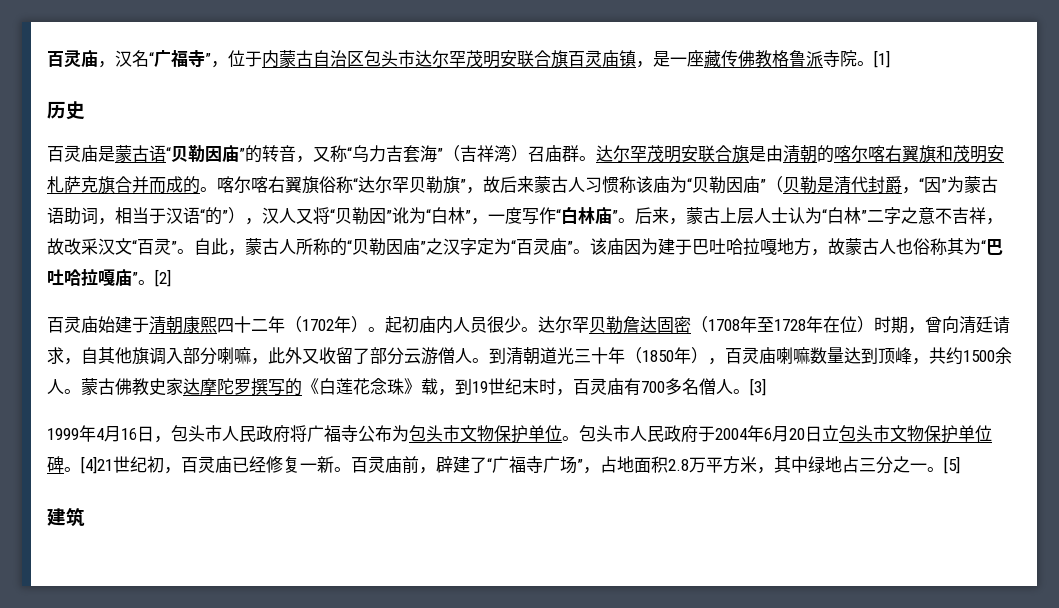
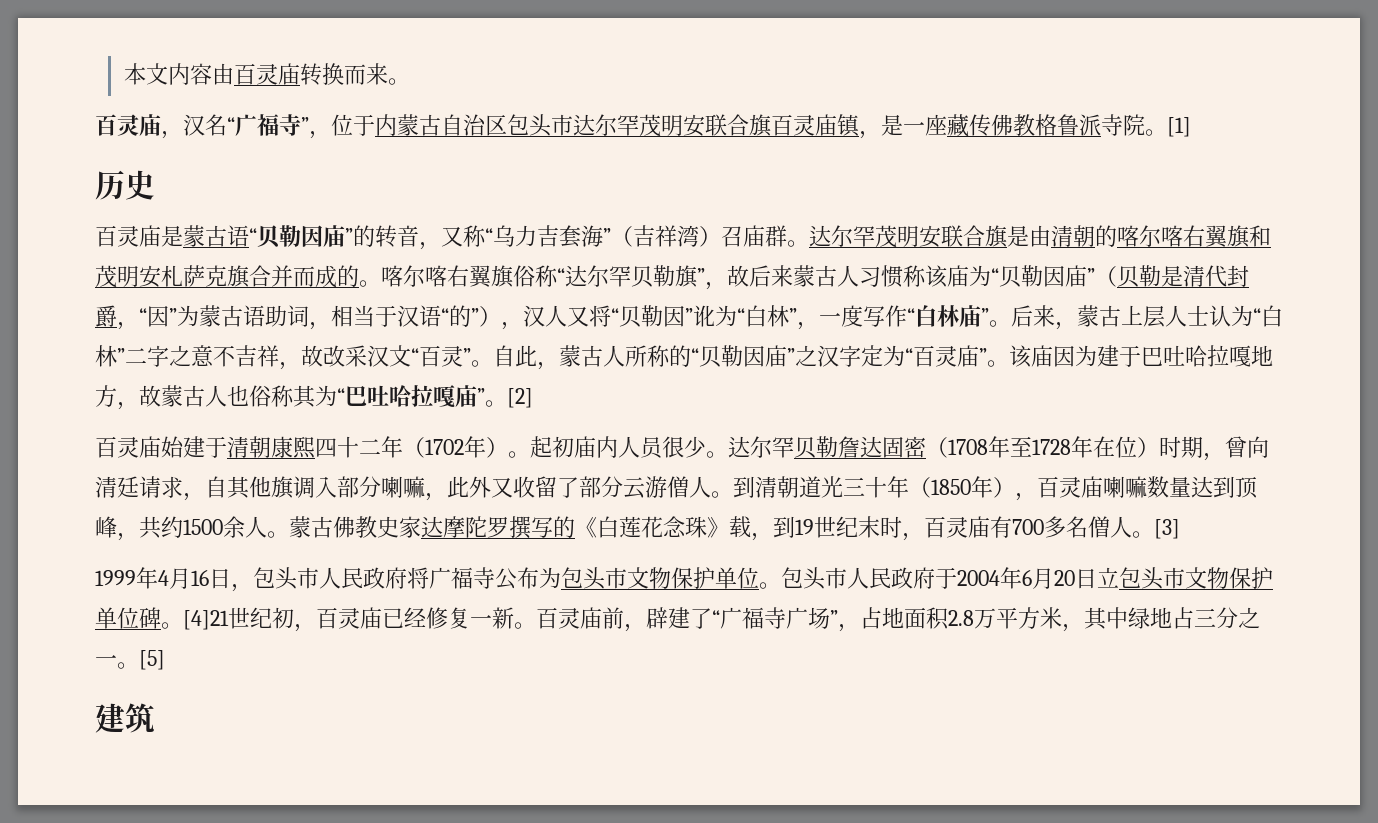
(47, 59) none -> [123,63,410,86] 本文内容由百灵庙转换而来。 //

